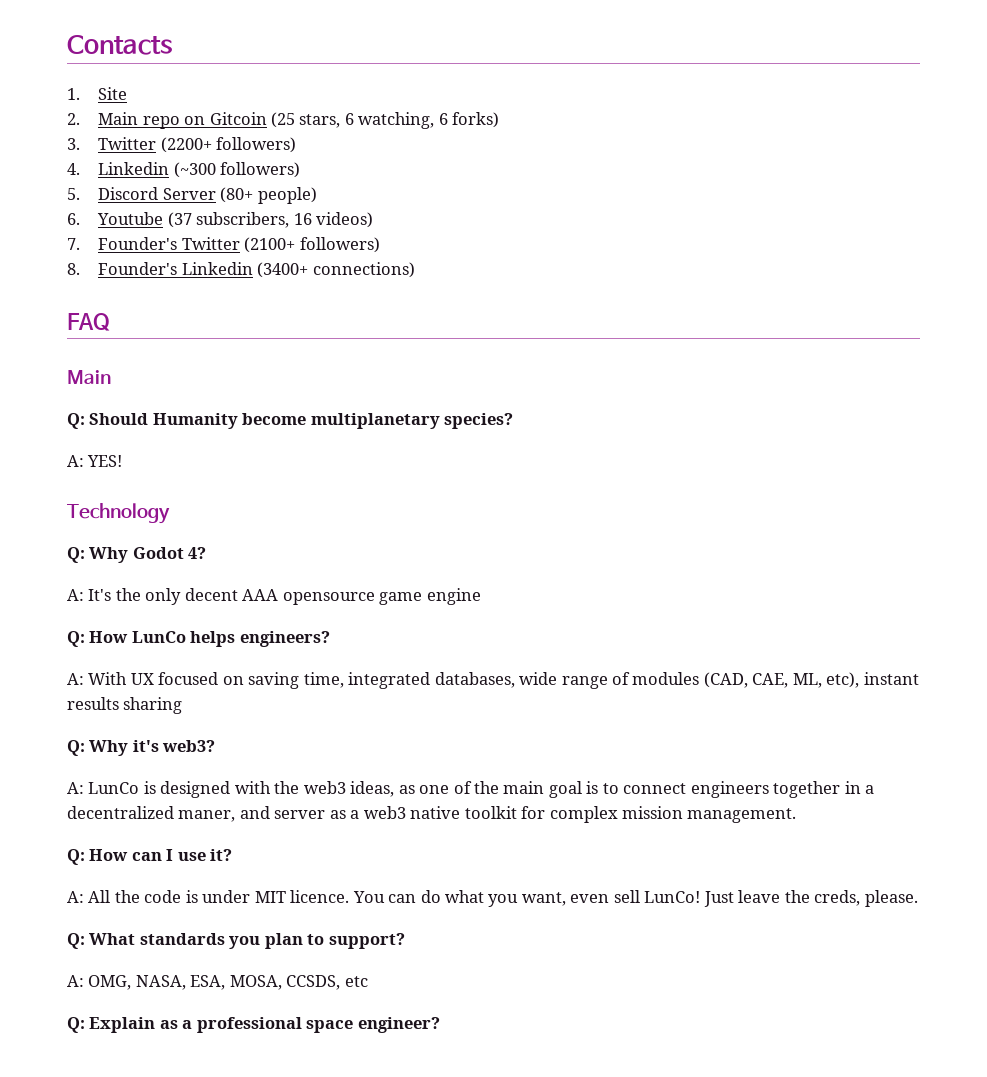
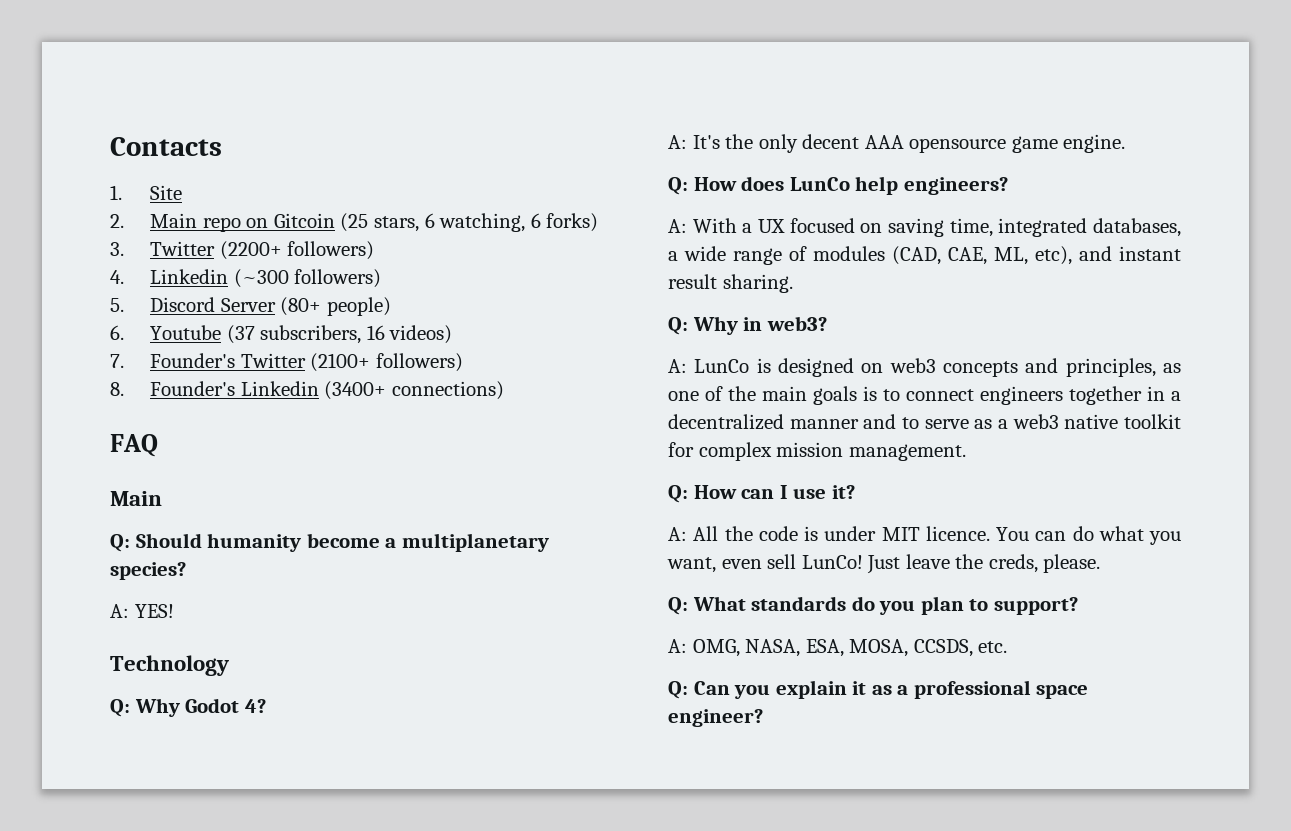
[152,413,307,429] Humanity become -> [207,533,397,552] humanity become a
[426,588,481,605] [67,631,236,647] engine // Q: How LunCo helps -> [1063,134,1126,153] [668,176,899,195] engine. // Q: How does LunCo help
(128, 678) none -> [742,223,753,233] a
(515, 680) none -> [668,251,678,261] a
[863,672,919,685] [67,697,183,714] [67,740,159,756] instant results sharing // Q: Why it's -> [1079,246,1181,261] [668,274,793,293] [668,316,763,335] and instant result sharing. // Q: Why in
[234,781,395,797] with the web3 ideas, -> [861,358,1156,377] on web3 concepts and principles,
[548,781,582,798] goal -> [813,386,857,405] goals
[178,806,326,822] maner, and server -> [789,414,969,429] manner and to serve
(225, 939) none -> [851,596,875,611] do
[344,976,368,987] [67,1017,156,1033] etc // Q: Explain -> [978,641,1008,653] [668,680,867,699] etc. // Q: Can you explain it

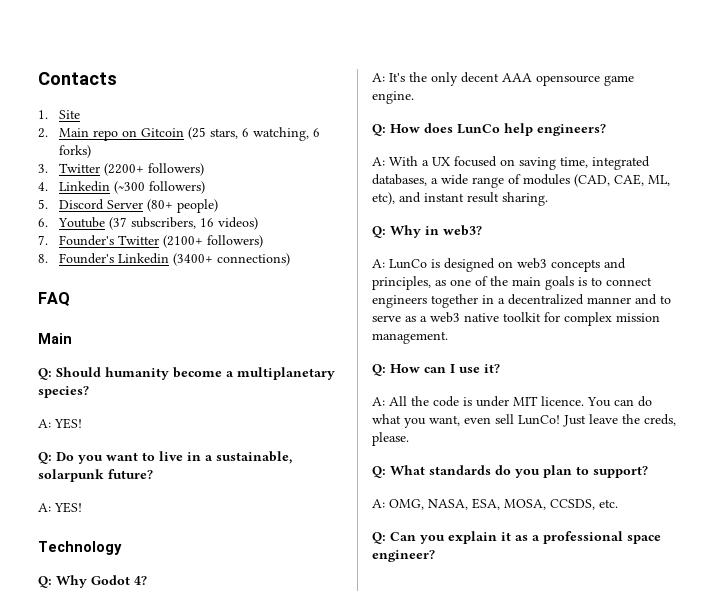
(174, 611) none -> [38,451,292,464] [38,469,153,482] [38,502,82,513] // Q: Do you want to live in a sustainable, solarpunk future? // A: YES!

